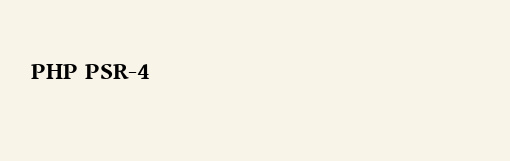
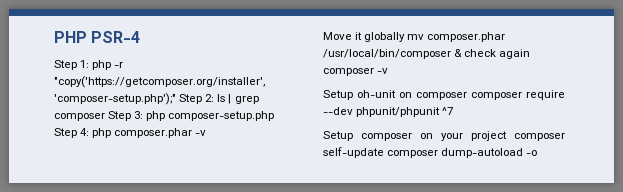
(150, 71) none -> [54,60,124,70] [54,76,265,88] [54,93,259,105] [54,111,275,121] [54,128,207,138] [323,32,506,42] [323,49,531,59] [323,68,389,76] [323,90,565,100] [323,107,454,117] [323,131,565,141] [323,147,538,158] // Step 1: php -r "copy('https://getcomposer.org/installer', 'composer-setup.php');" Step 2: ls | grep composer Step 3: php composer-setup.php Step 4: php composer.phar -v // Move it globally mv composer.phar /usr/local/bin/composer & check again composer -v // Setup oh-unit on composer composer require --dev phpunit/phpunit ^7 // Setup composer on your project composer self-update composer dump-autoload -o

